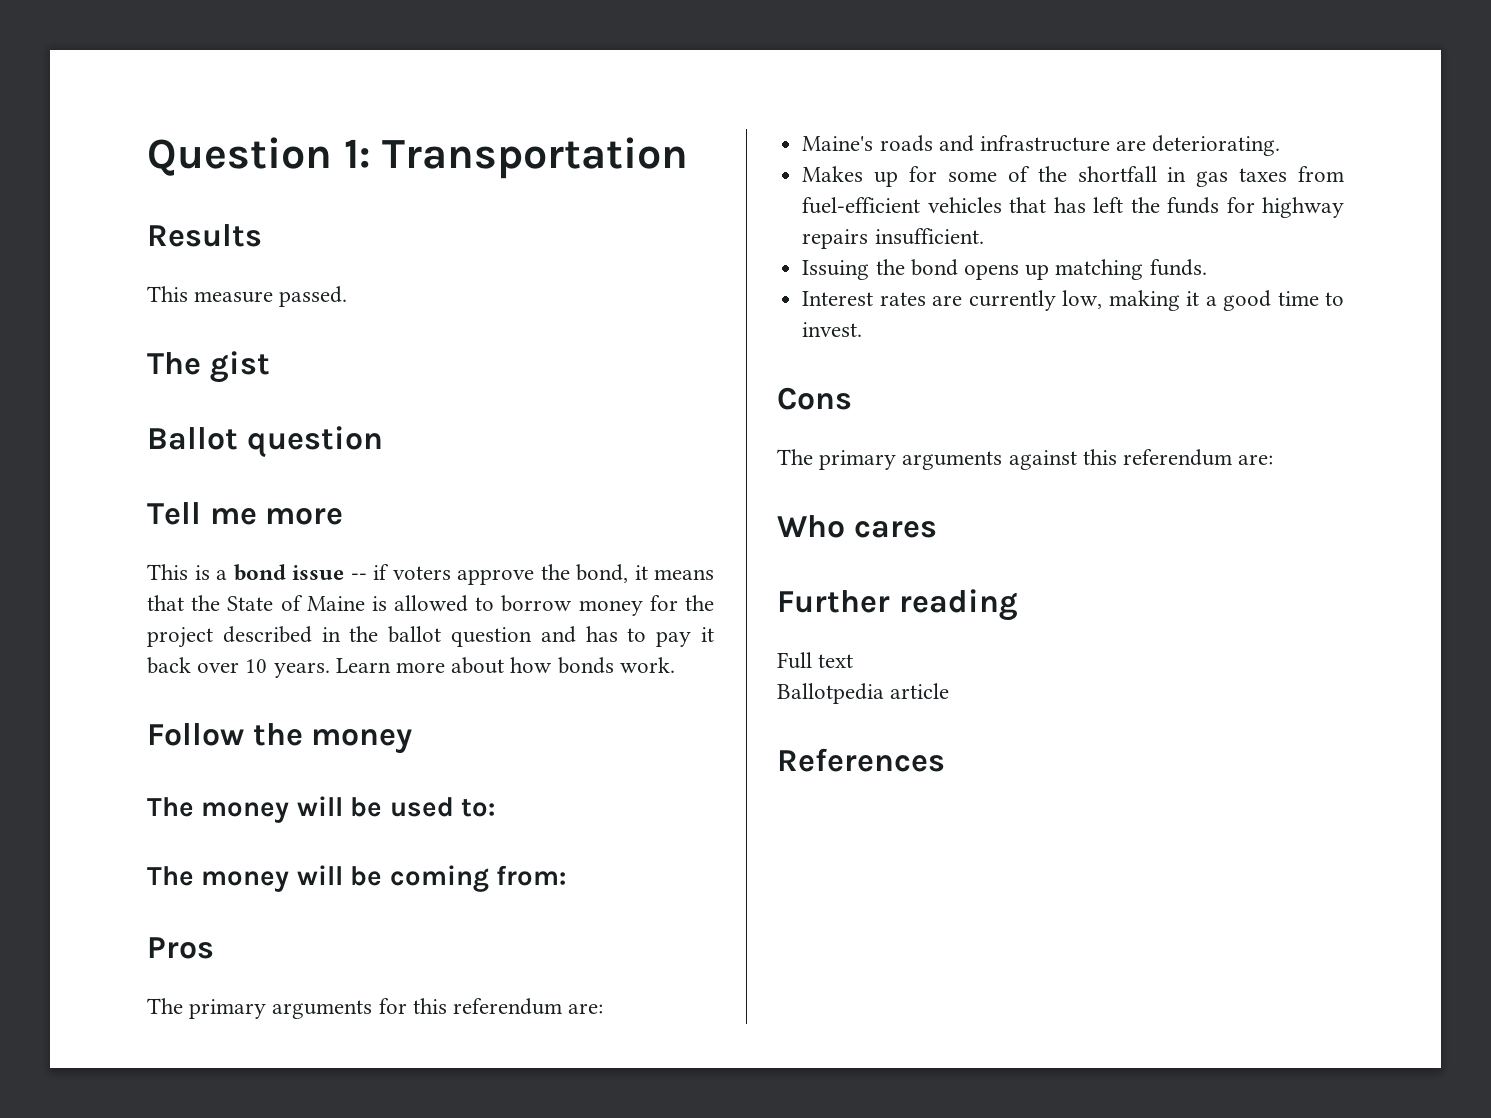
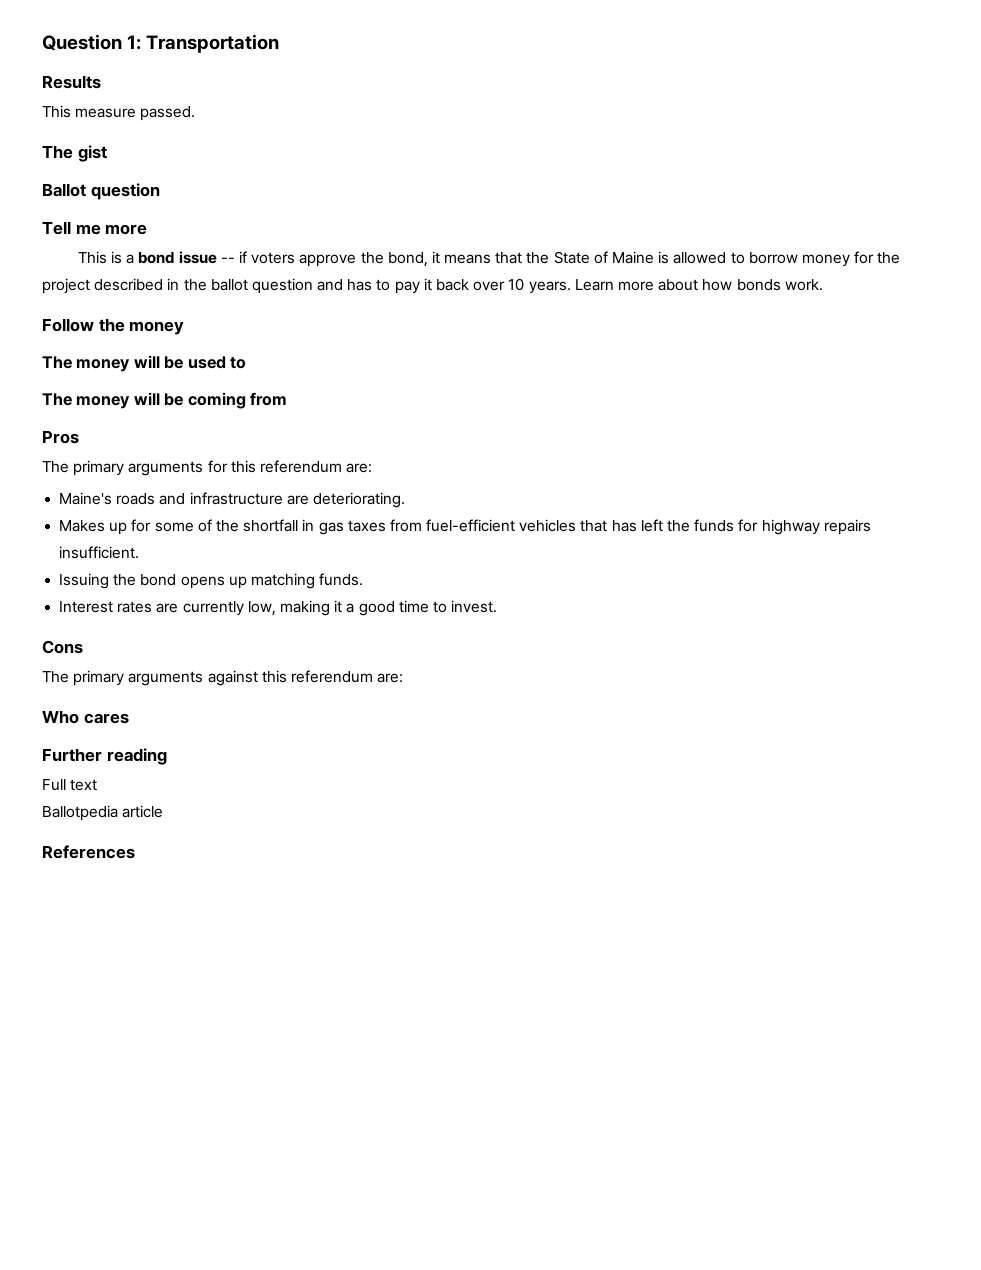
[461,799,496,817] to: -> [230,357,247,369] to
[496,865,567,886] from: -> [250,392,288,406] from

